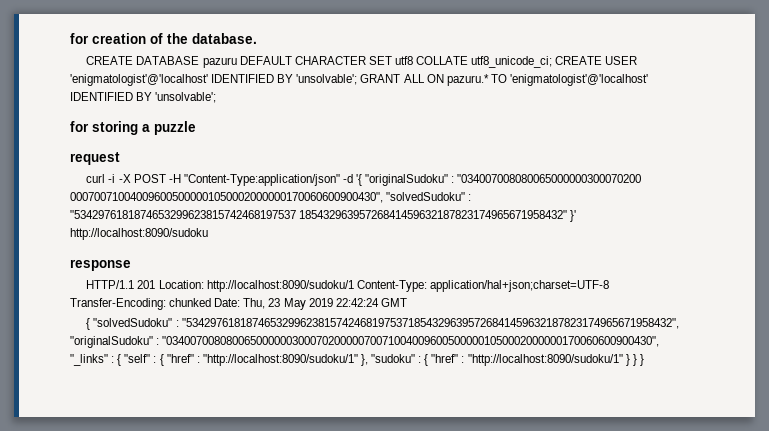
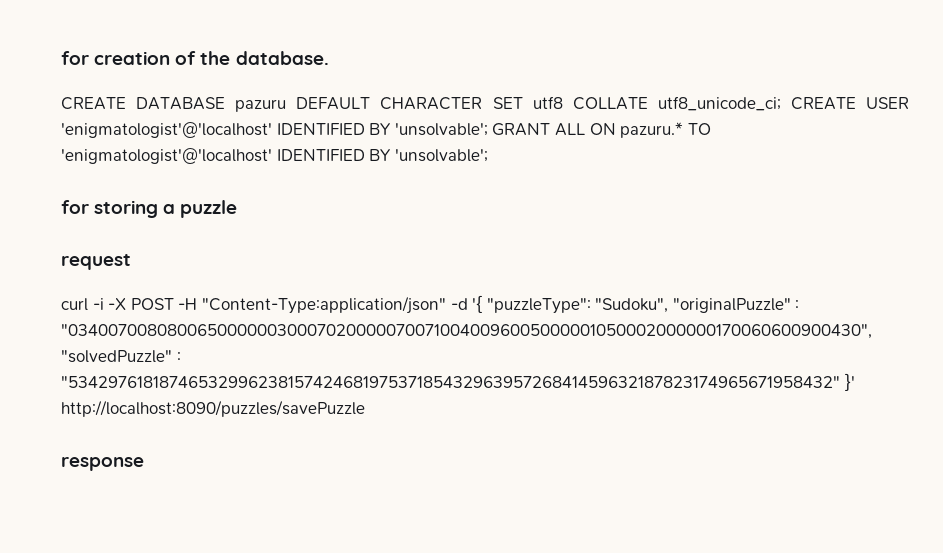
[365,174,642,186] [70,192,472,203] [70,210,577,222] [70,228,208,240] [70,259,131,271] [86,280,609,292] [70,298,407,310] [86,318,679,330] [70,336,660,348] [70,354,644,366] "originalSudoku" : "034007008080065000000300070200 000700710040096005000001050002000000170060600900430", "solvedSudoku" : "5342976181874653299623815742468197537 18543296395726841459632187823174965671958432" }' http://localhost:8090/sudoku // response // HTTP/1.1 201 Location: http://localhost:8090/sudoku/1 Content-Type: application/hal+json;charset=UTF-8 Transfer-Encoding: chunked Date: Thu, 23 May 2019 22:42:24 GMT // { "solvedSudoku" : "534297618187465329962381574246819753718543296395726841459632187823174965671958432", "originalSudoku" : "034007008080065000000300070200000700710040096005000001050002000000170060600900430", "_links" : { "self" : { "href" : "http://localhost:8090/sudoku/1" }, "sudoku" : { "href" : "http://localhost:8090/sudoku/1" } } } -> [486,298,800,314] [61,324,872,339] [61,350,181,363] [61,373,855,391] [61,400,365,417] [61,457,144,471] "puzzleType": "Sudoku", "originalPuzzle" : "034007008080065000000300070200000700710040096005000001050002000000170060600900430", "solvedPuzzle" : "534297618187465329962381574246819753718543296395726841459632187823174965671958432" }' http://localhost:8090/puzzles/savePuzzle // response

